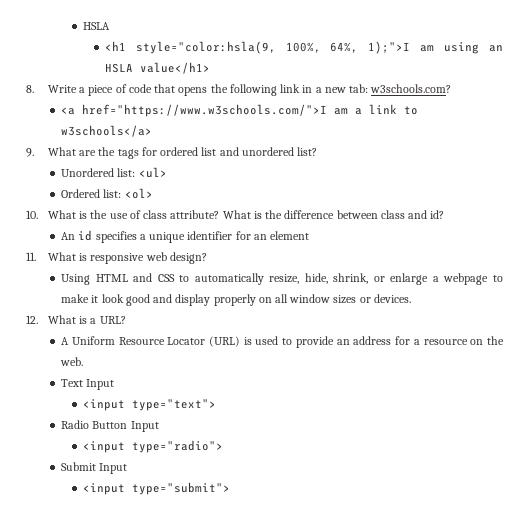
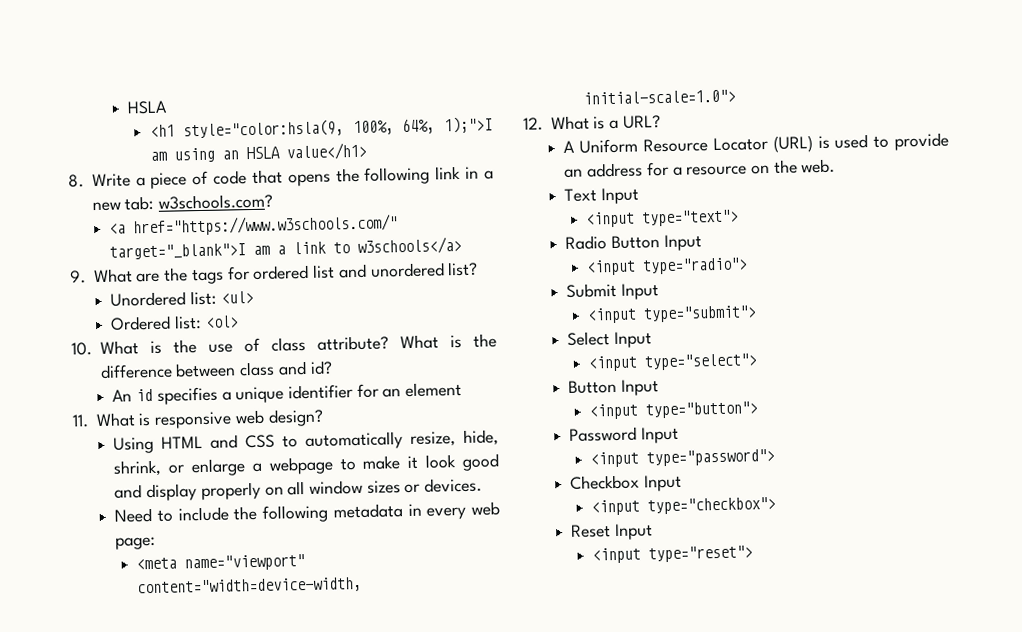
[82,104,328,117] href="https://www.w3schools.com/">I -> [133,214,399,237] [109,243,247,260] href="https://www.w3schools.com/" target="_blank">I
(411, 298) none -> [114,501,500,523] [115,536,157,550] [136,554,306,572] [137,576,363,596] [583,89,737,105] // Need to include the following metadata in every web page: // <meta name="viewport" content="width=device-width, initial-scale=1.0">
(230, 488) none -> [567,331,653,348] [588,353,759,372] [568,379,660,396] [589,401,759,420] [569,426,680,444] [590,448,776,468] [570,474,683,492] [591,496,777,516] [571,523,654,541] [592,545,754,564] // Select Input // <input type="select"> // Button Input // <input type="button"> // Password Input // <input type="password"> // Checkbox Input // <input type="checkbox"> // Reset Input // <input type="reset">

